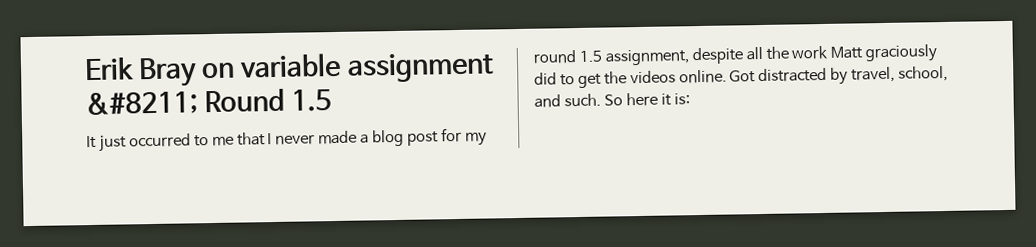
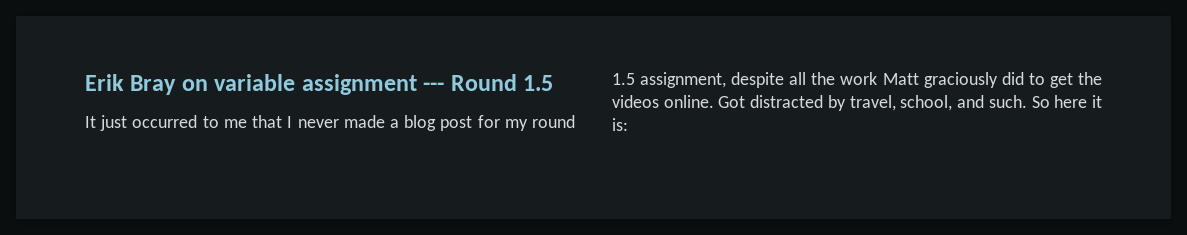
[85,91,198,116] &#8211; -> [423,82,445,91] ---

